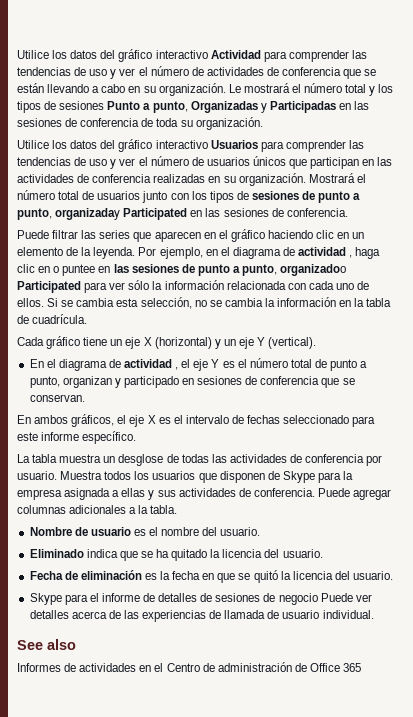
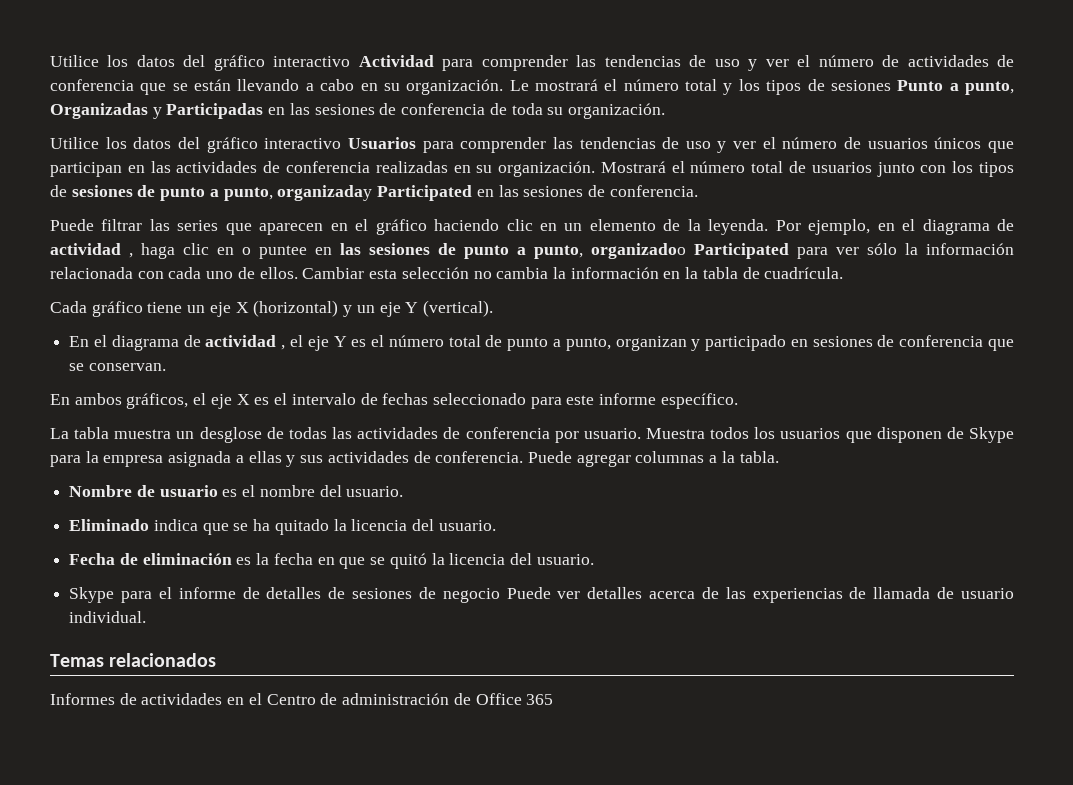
[47,297,222,309] Si se cambia esta selección, no se -> [302,267,492,279] Cambiar esta selección no
[69,505,127,514] adicionales -> (705, 457) none
[17,639,76,650] See also -> [50,653,217,667] Temas relacionados

